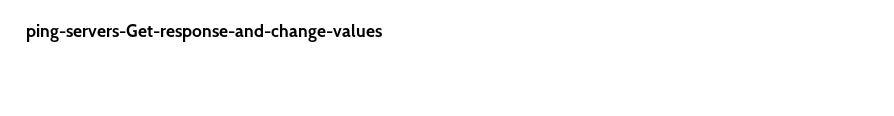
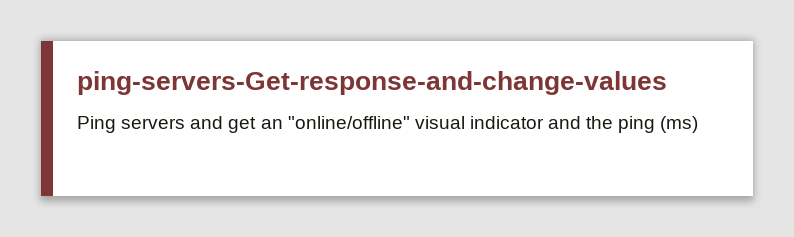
(382, 33) none -> [77,116,699,133] // Ping servers and get an "online/offline" visual indicator and the ping (ms)

